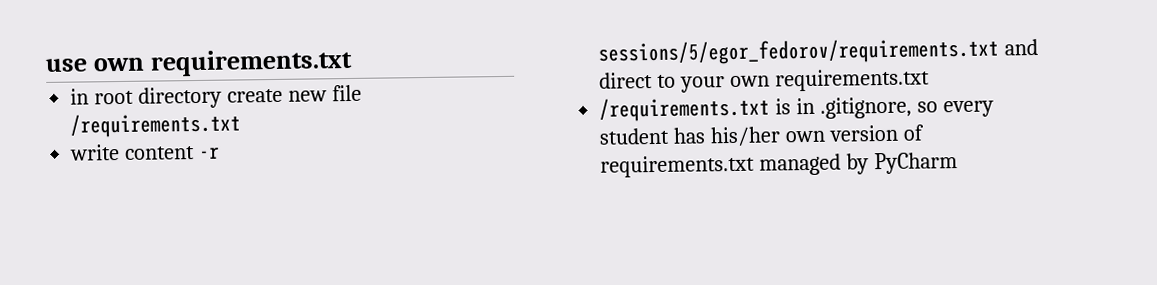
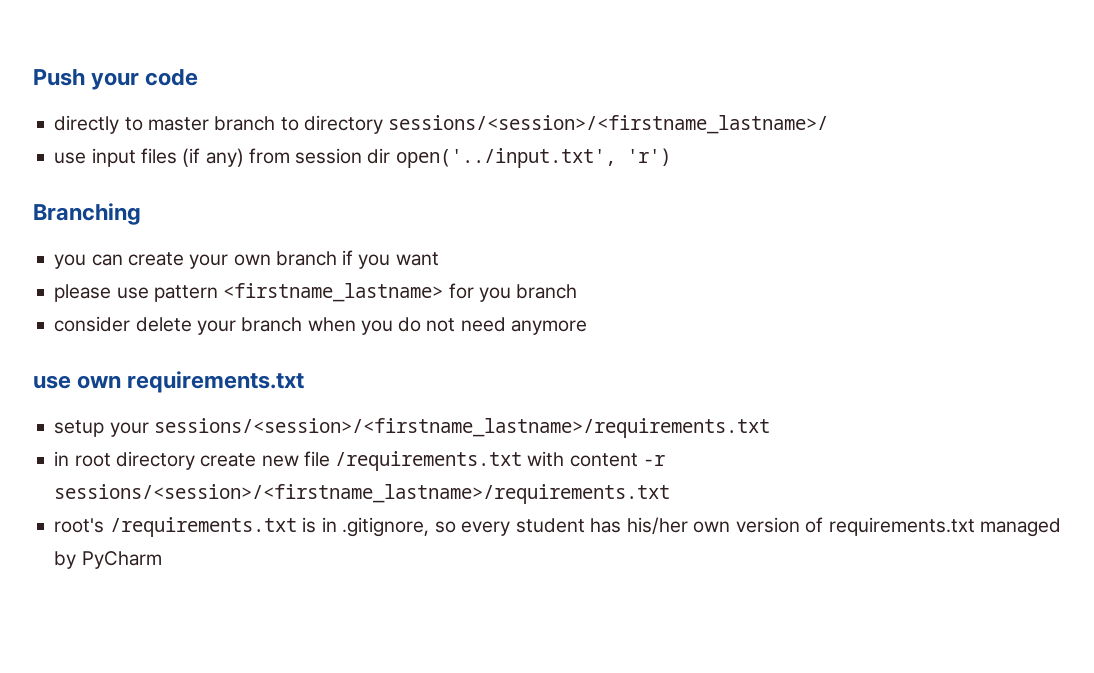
(45, 65) none -> [33,69,199,90] [54,115,829,134] [54,148,671,168] [33,203,141,225] [54,250,439,269] [54,283,578,302] [54,316,587,335] Push your code // directly to master branch to directory sessions/<session>/<firstname_lastname>/ // use input files (if any) from session dir open('../input.txt', 'r') // Branching // you can create your own branch if you want // please use pattern <firstname_lastname> for you branch // consider delete your branch when you do not need anymore //
(353, 62) none -> [54,418,770,438] // setup your sessions/<session>/<firstname_lastname>/requirements.txt
[69,144,121,161] // write -> [527,451,565,467] with
[598,37,1039,66] [599,68,930,93] sessions/5/egor_fedorov/requirements.txt and direct to your own requirements.txt // -> [54,484,671,504] [54,518,105,533] sessions/<session>/<firstname_lastname>/requirements.txt // root's

